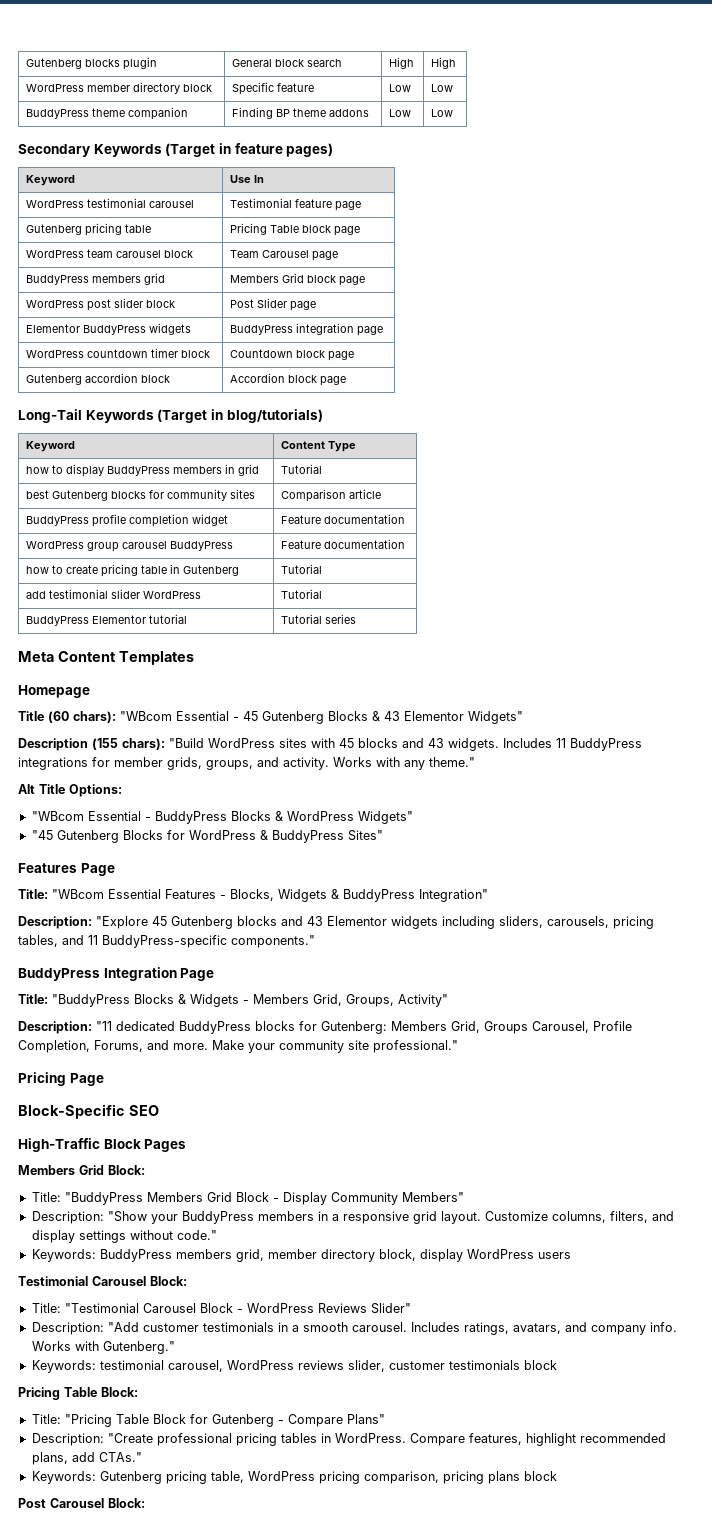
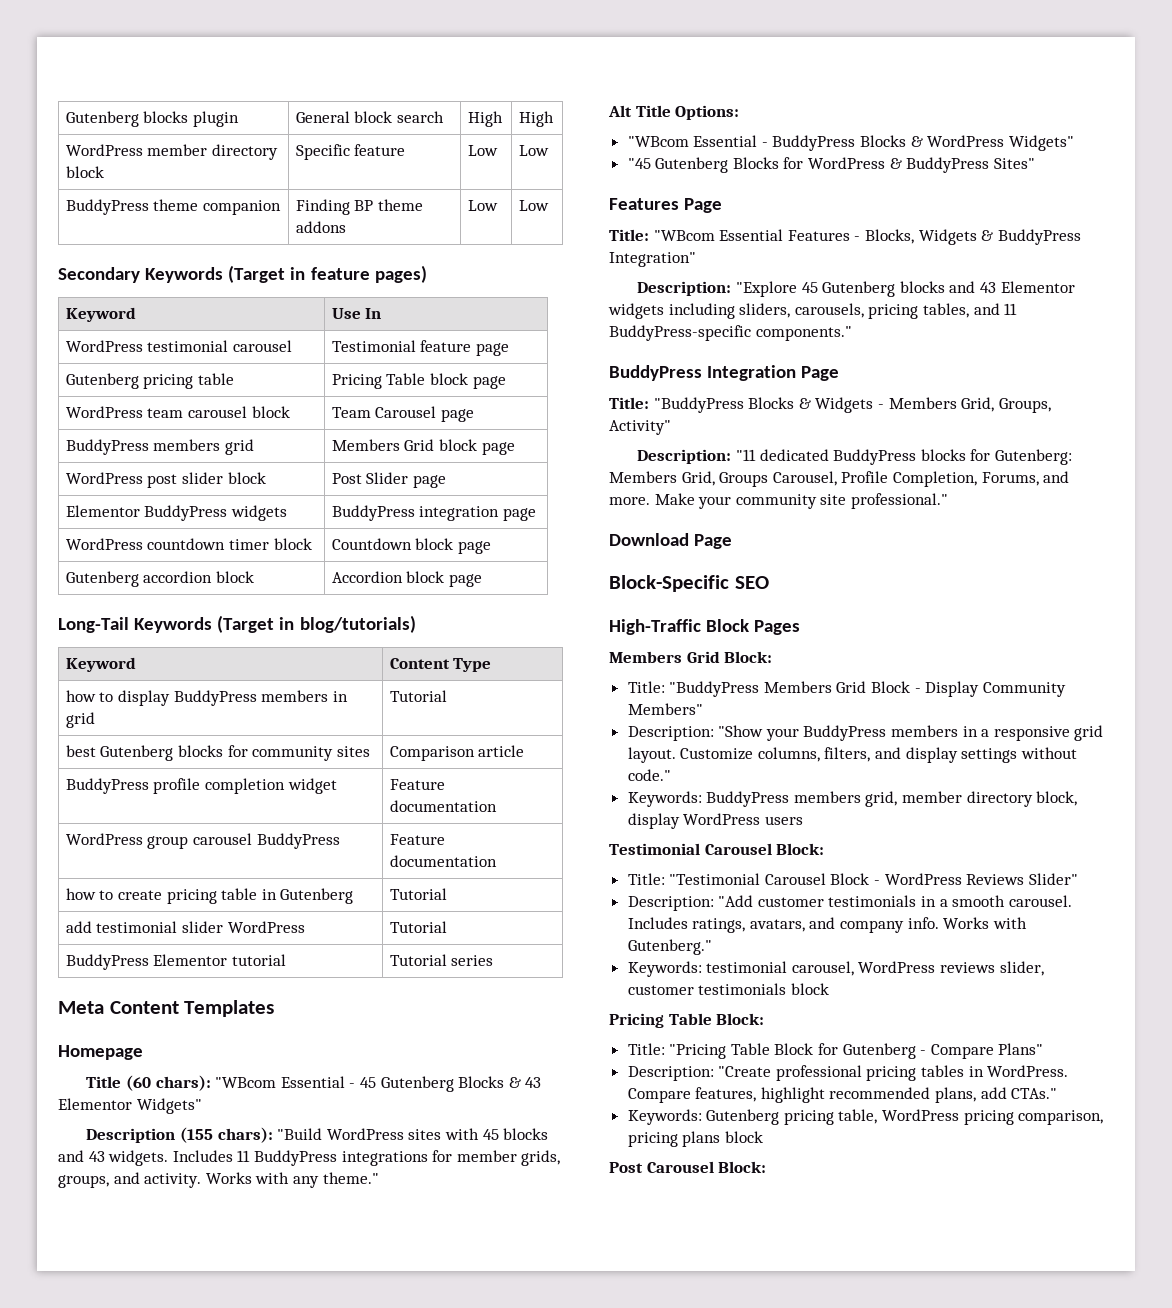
[18,1072,66,1086] Pricing -> [609,533,689,546] Download

